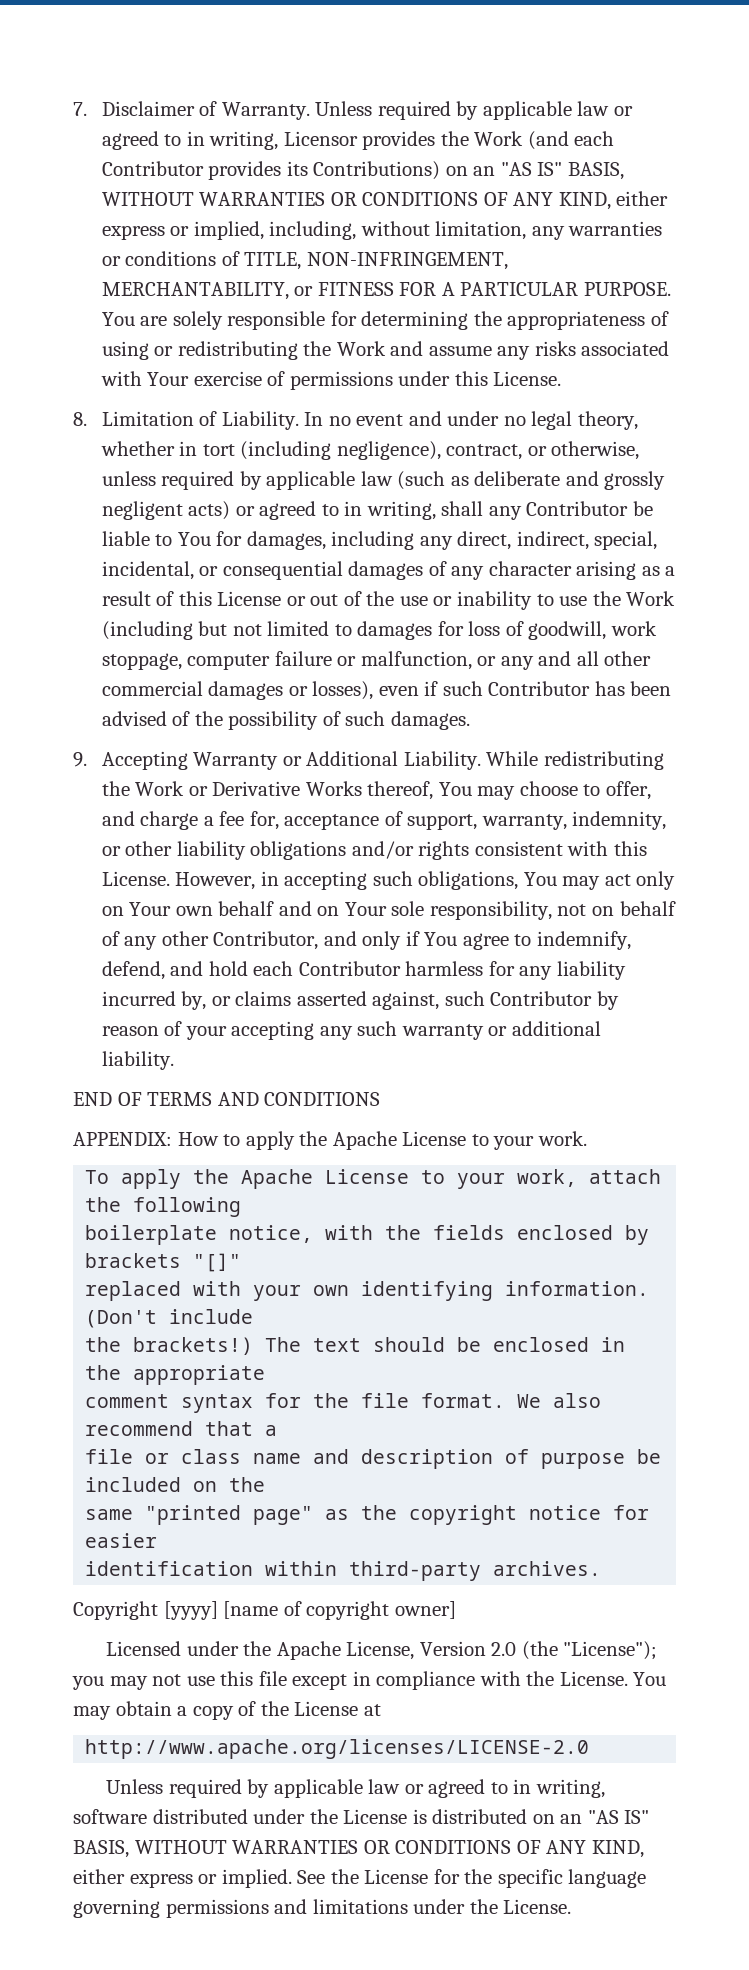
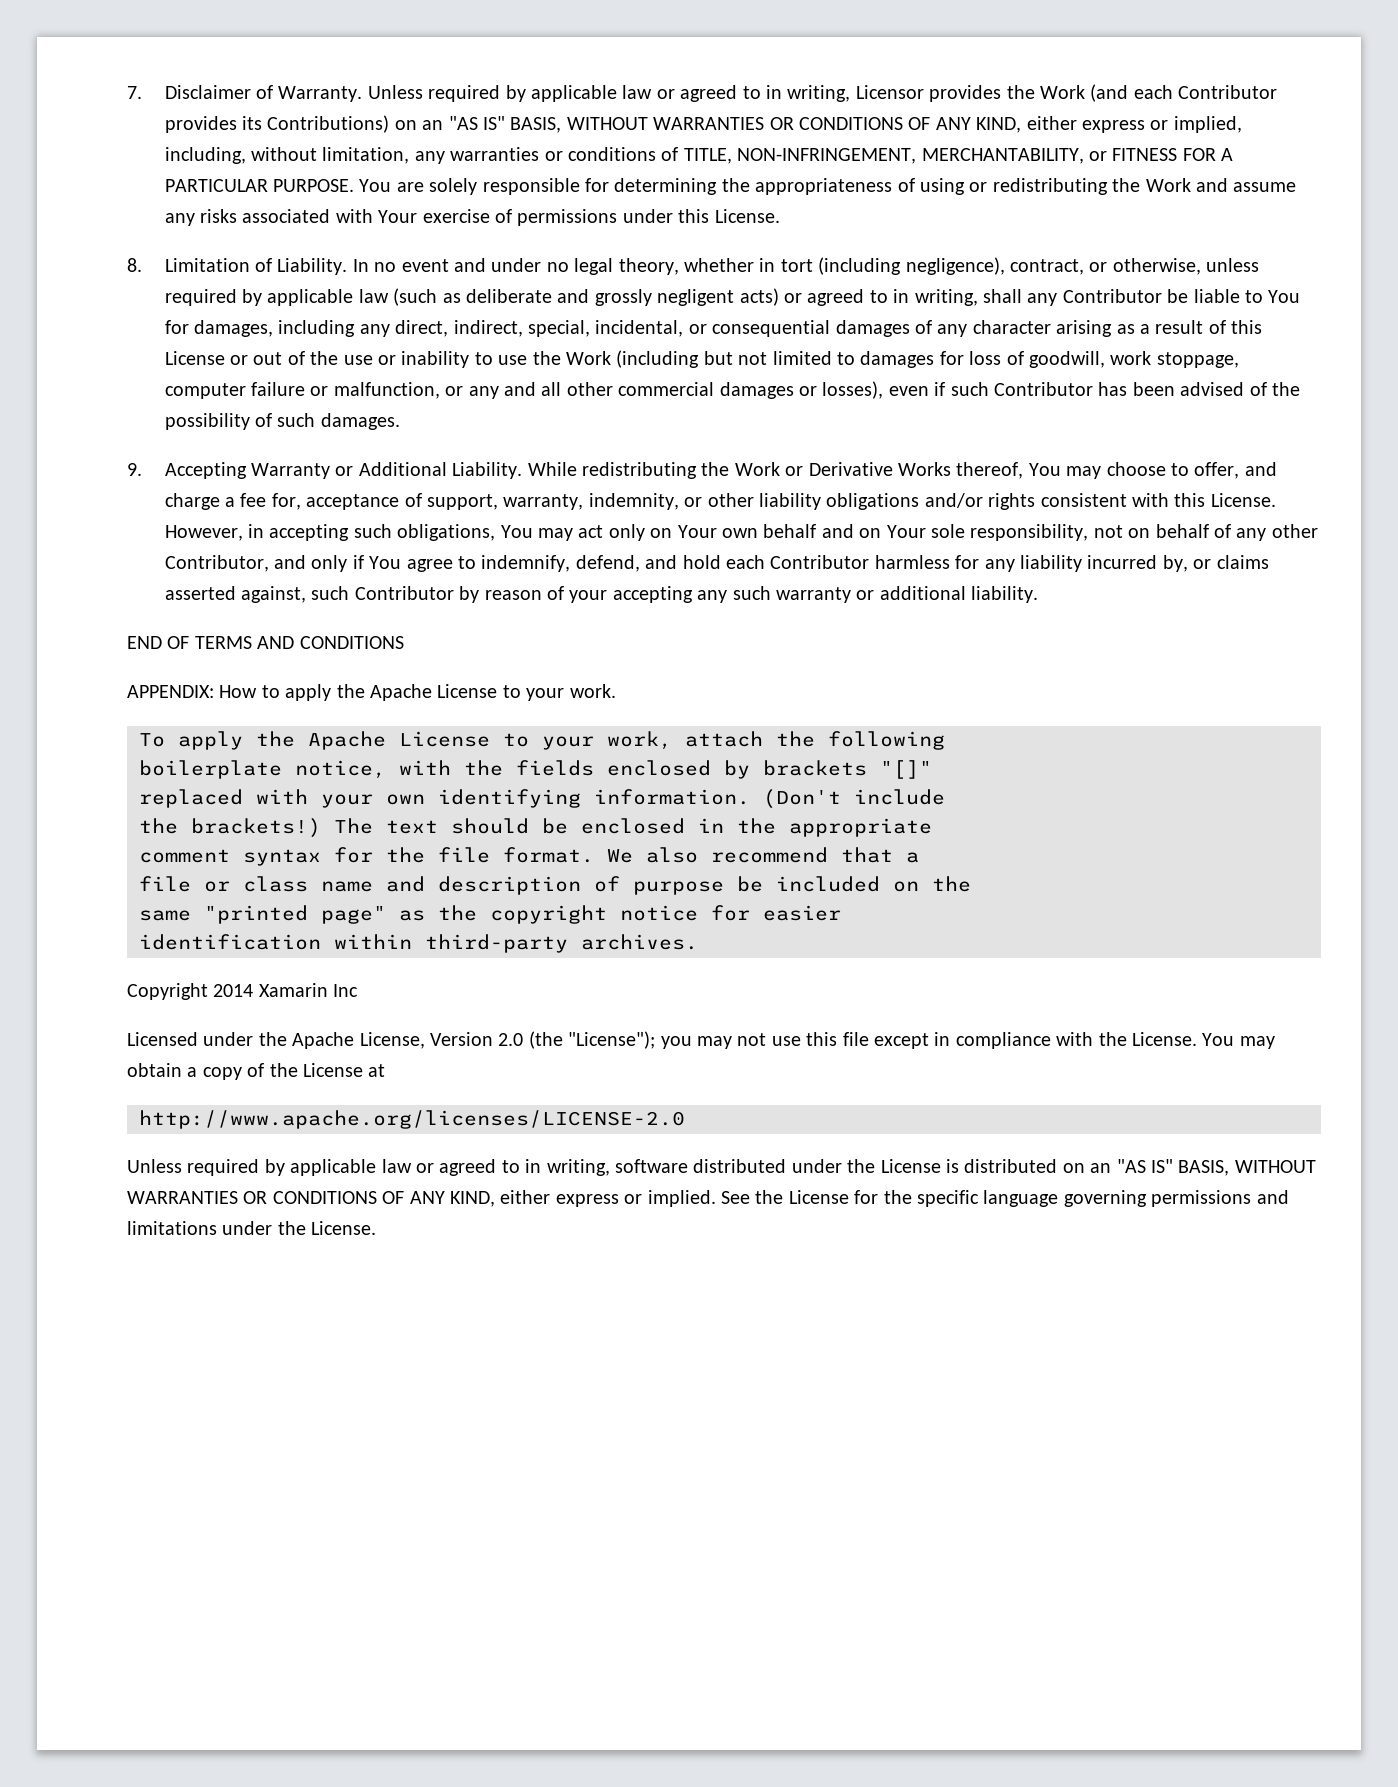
[163,1601,456,1620] [yyyy] [name of copyright owner] -> [213,983,359,997] 2014 Xamarin Inc

